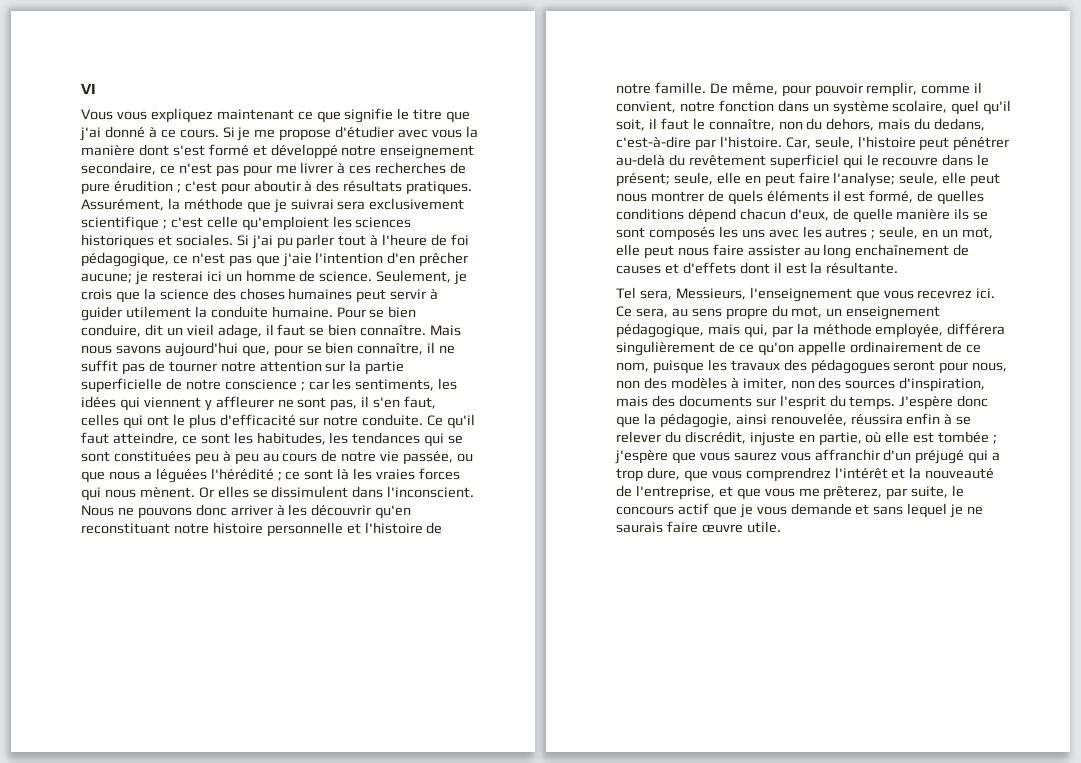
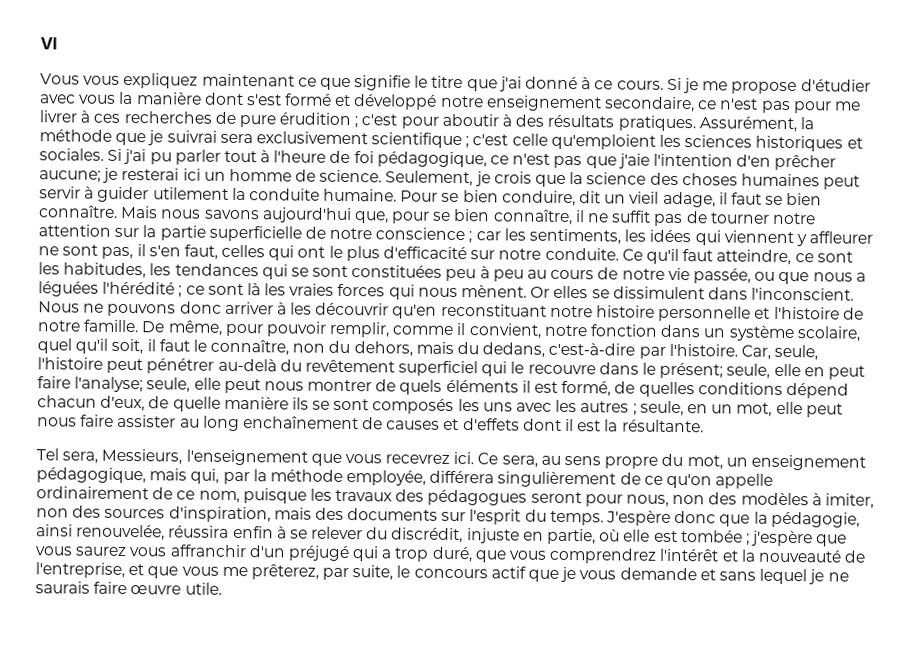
[646,467,680,480] dure, -> [431,546,473,563] duré,

